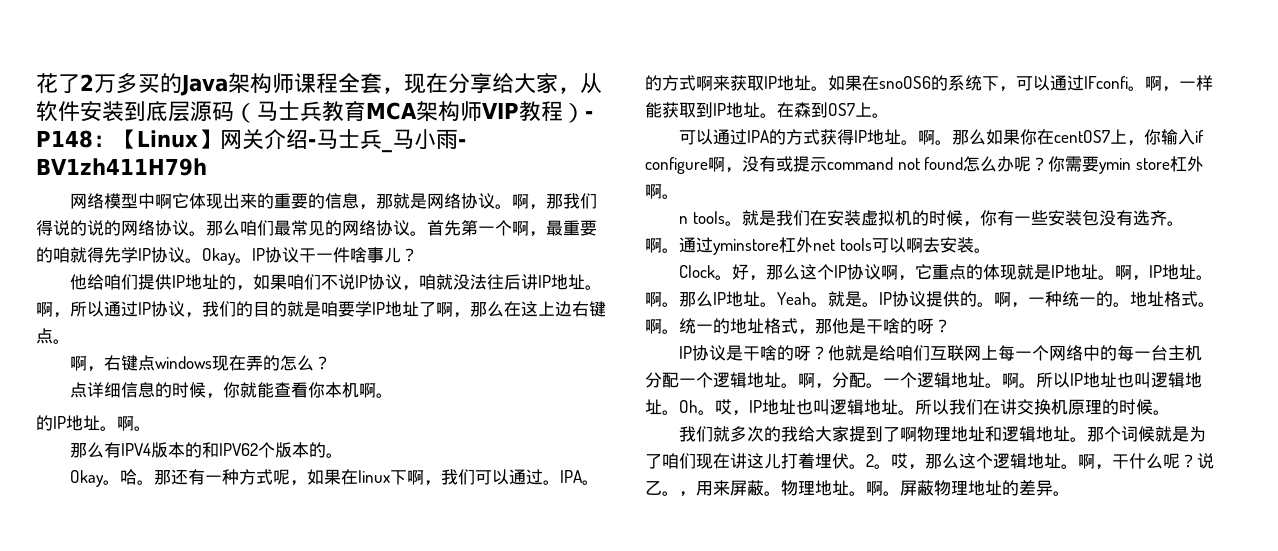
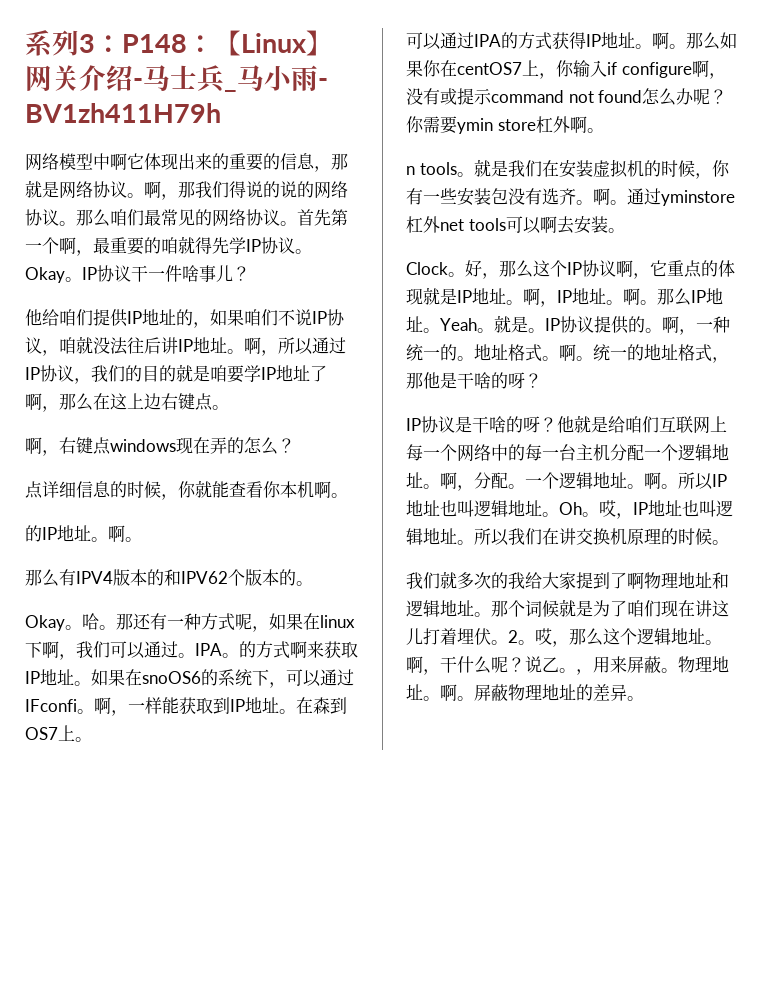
[36,73,602,96] [36,101,593,123] 花了2万多买的Java架构师课程全套，现在分享给大家，从软件安装到底层源码（马士兵教育MCA架构师VIP教程）- -> [25,30,122,57] 系列3：

